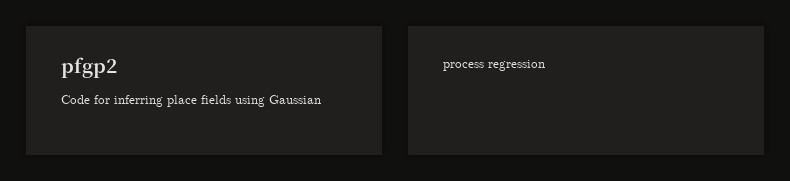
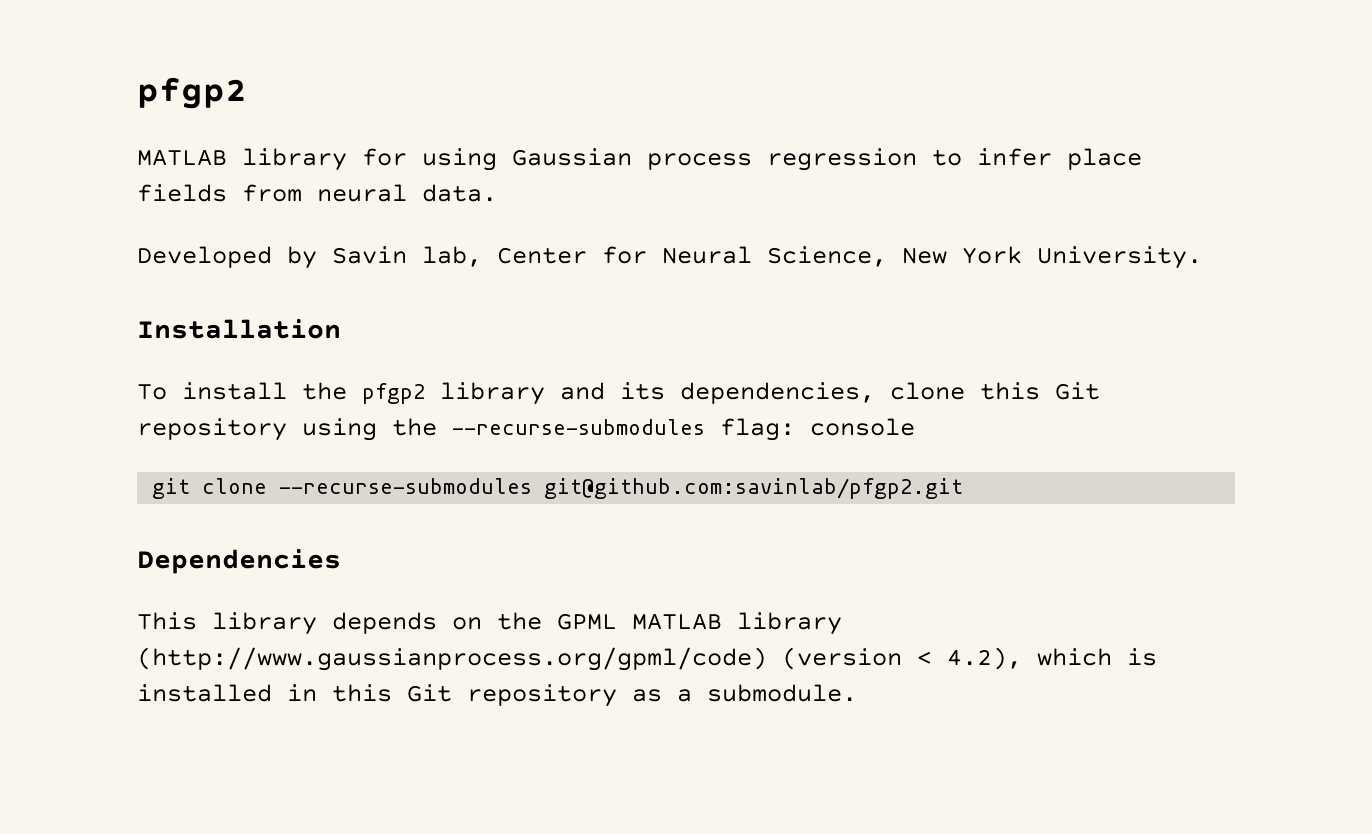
[61,95,321,107] [443,60,545,71] Code for inferring place fields using Gaussian process regression -> [137,148,1142,171] [137,184,497,202] [137,246,1202,269] [137,319,341,339] [137,382,1100,405] [137,418,915,441] [152,478,964,499] [137,549,341,574] [137,612,842,635] [137,647,1157,671] [137,684,857,707] MATLAB library for using Gaussian process regression to infer place fields from neural data. // Developed by Savin lab, Center for Neural Science, New York University. // Installation // To install the pfgp2 library and its dependencies, clone this Git repository using the --recurse-submodules flag: console // git clone --recurse-submodules git@github.com:savinlab/pfgp2.git // Dependencies // This library depends on the GPML MATLAB library (http://www.gaussianprocess.org/gpml/code) (version < 4.2), which is installed in this Git repository as a submodule.

